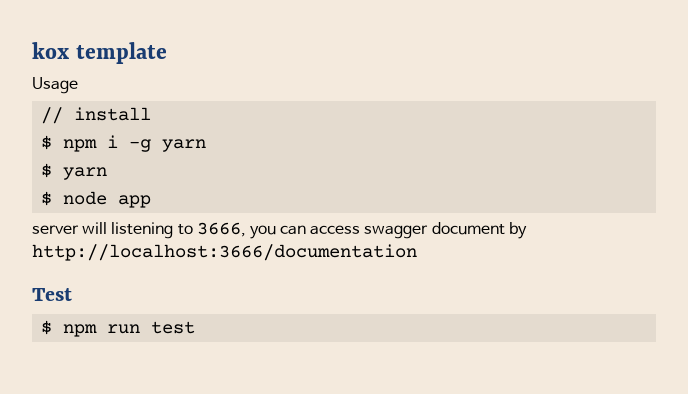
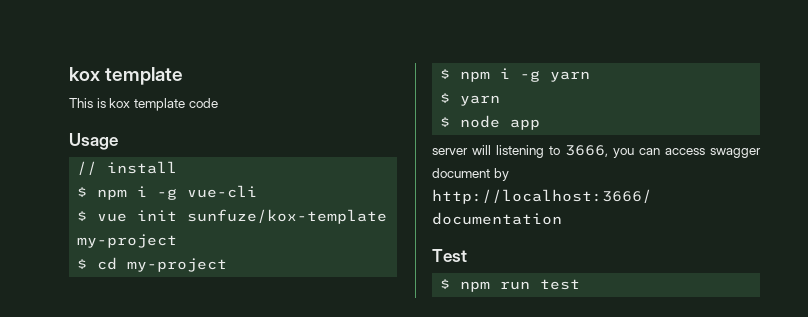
[32,77,78,94] [41,107,152,124] Usage // // install -> [69,98,218,111] [69,133,118,150] [77,161,178,175] [77,185,258,200] [77,209,388,224] [77,234,178,248] [77,257,228,272] This is kox template code // Usage // // install // $ npm i -g vue-cli // $ vue init sunfuze/kox-template my-project // $ cd my-project

